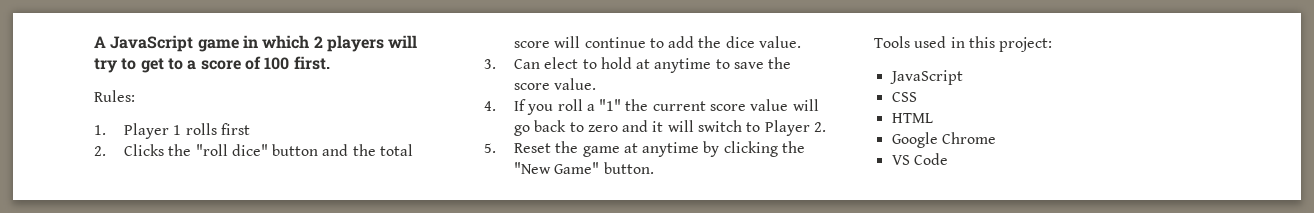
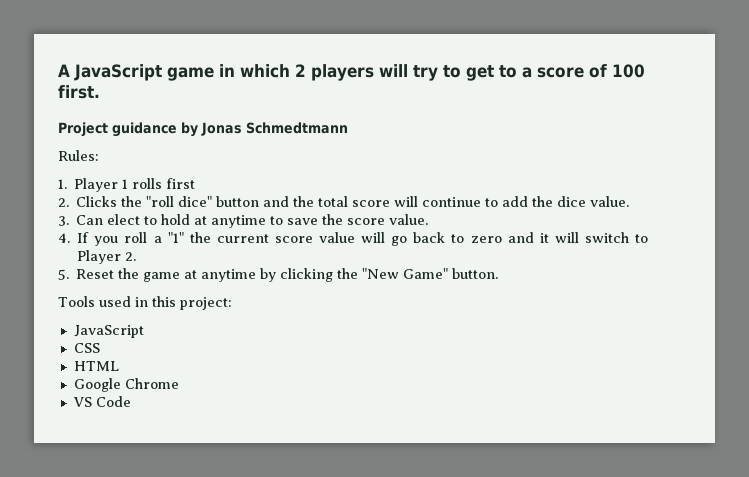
(330, 63) none -> [58,122,348,137] // Project guidance by Jonas Schmedtmann

